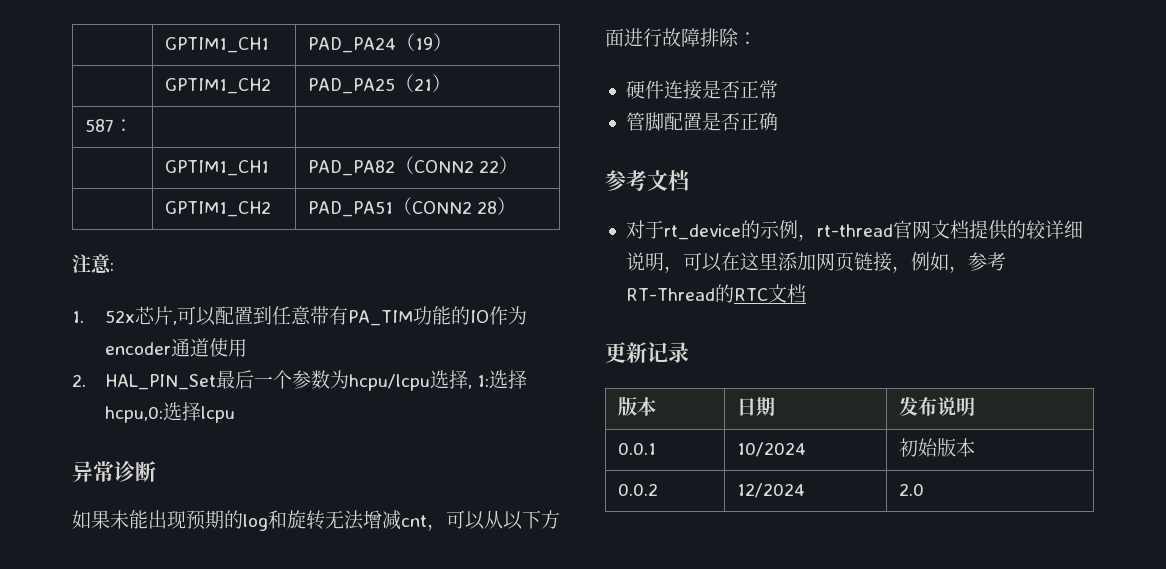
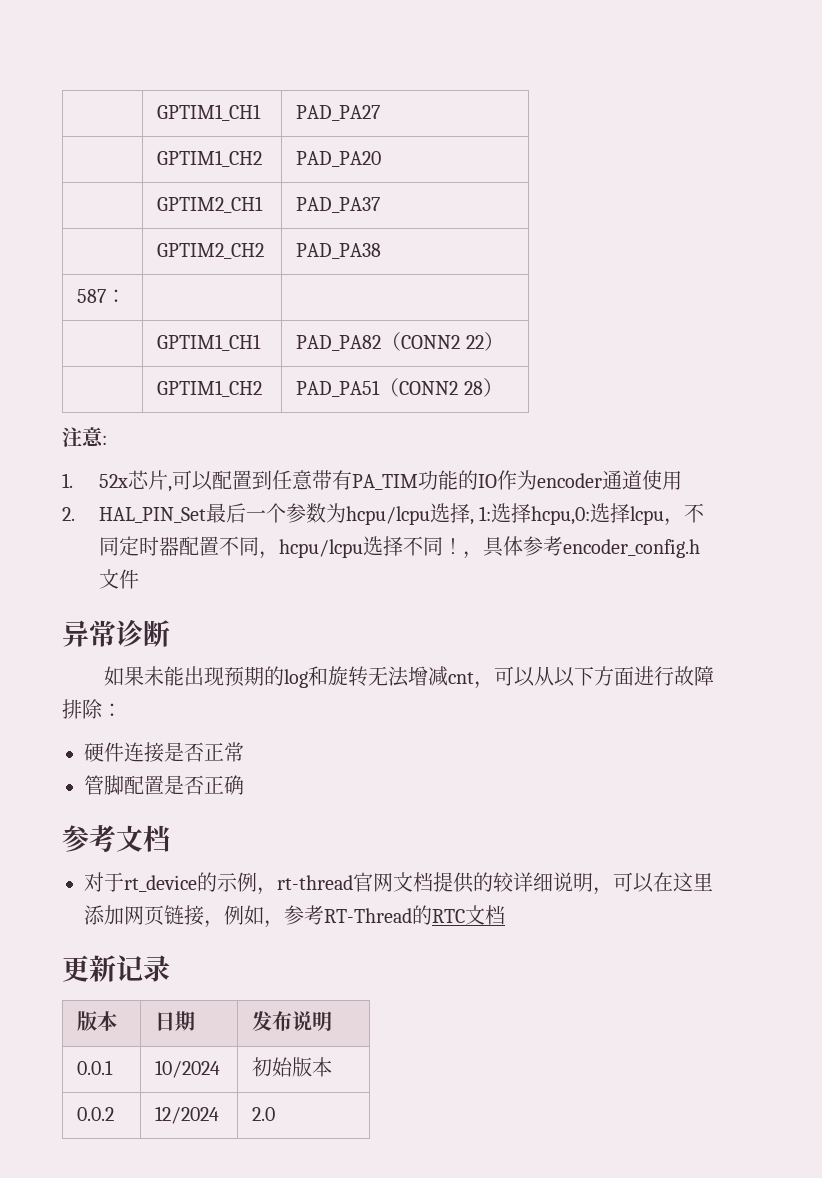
[164,37,269,53] [307,33,452,53] [164,78,271,94] [307,74,451,94] | GPTIM1_CH1 | PAD_PA24（19） // | GPTIM1_CH2 | PAD_PA25（21） -> [157,104,262,121] [296,105,381,121] [157,150,263,167] [296,151,382,167] [157,196,264,213] [296,197,381,213] [157,243,265,259] [296,243,382,259] | GPTIM1_CH1 | PAD_PA27 // | GPTIM1_CH2 | PAD_PA20 // | GPTIM2_CH1 | PAD_PA37 // | GPTIM2_CH2 | PAD_PA38
(236, 414) none -> [664,503,705,526] [98,536,700,559] [98,569,139,589] ，不同定时器配置不同，hcpu/lcpu选择不同！，具体参考encoder_config.h文件

